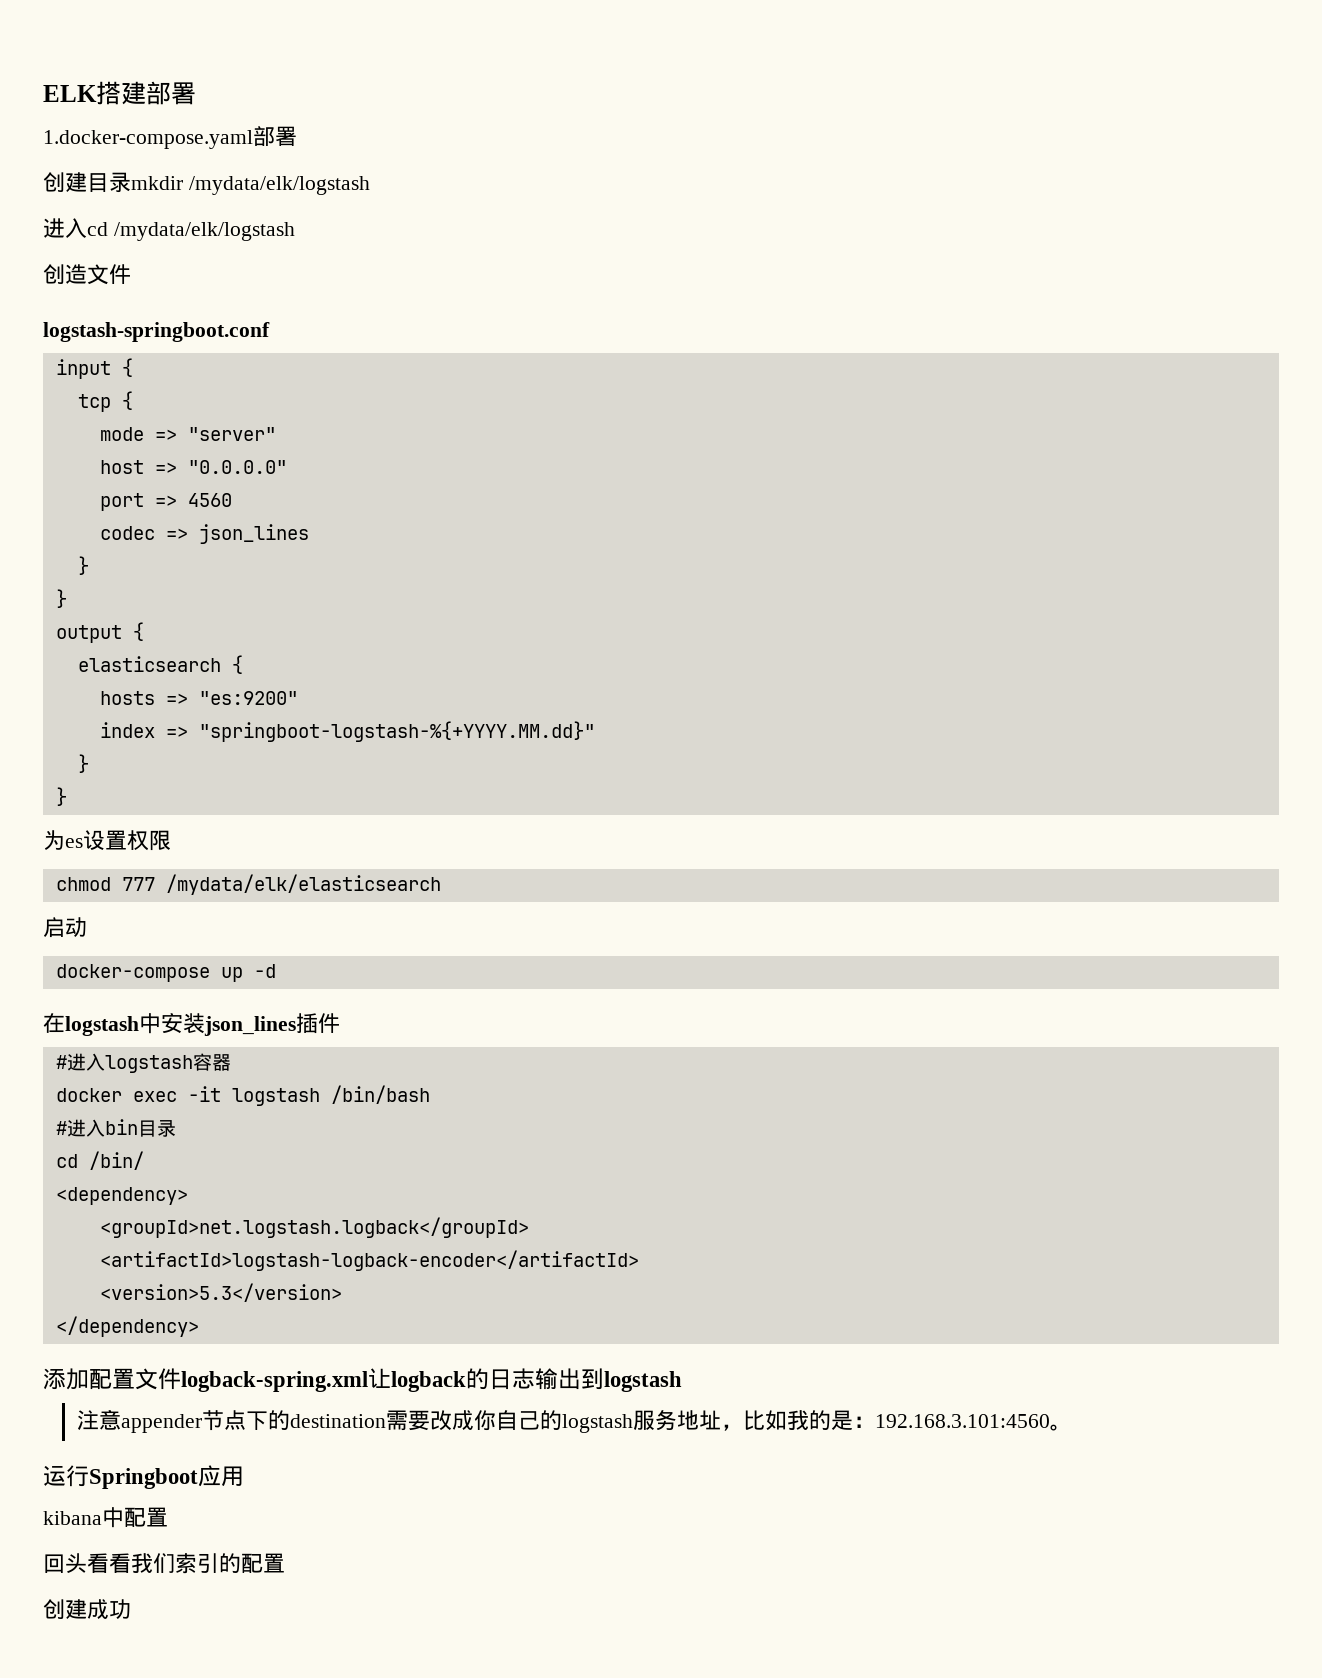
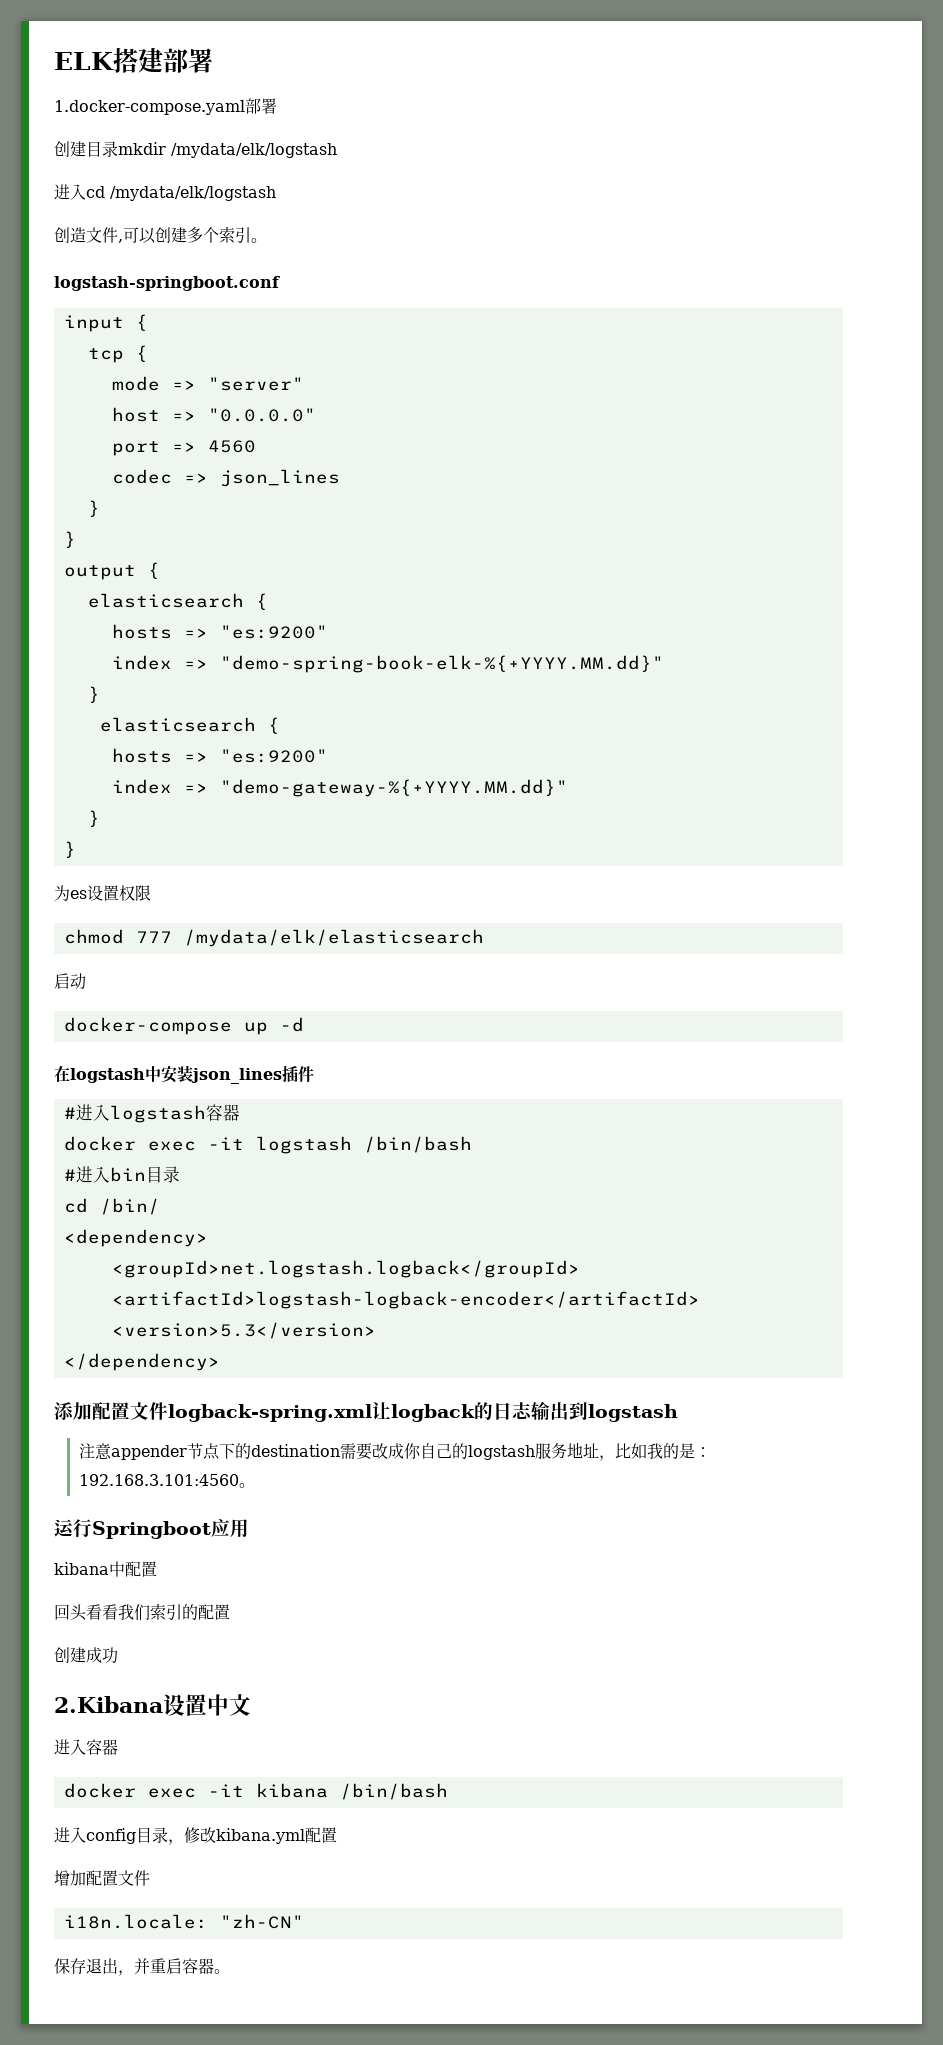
(131, 274) none -> [118,226,267,244] ,可以创建多个索引。
[198,721,595,742] "springboot-logstash-%{+YYYY.MM.dd}" -> [219,655,664,673] [87,686,100,703] [99,717,280,734] [111,748,328,763] [111,779,568,797] "demo-spring-book-elk-%{+YYYY.MM.dd}" // } // elasticsearch { // hosts => "es:9200" // index => "demo-gateway-%{+YYYY.MM.dd}"
(131, 1609) none -> [54,1694,251,1716] [54,1739,118,1755] [63,1783,448,1800] [54,1827,337,1845] [54,1870,150,1886] [63,1914,304,1929] [54,1958,230,1976] // 2.Kibana设置中文 // 进入容器 // docker exec -it kibana /bin/bash // 进入config目录，修改kibana.yml配置 // 增加配置文件 // i18n.locale: "zh-CN" // 保存退出，并重启容器。

